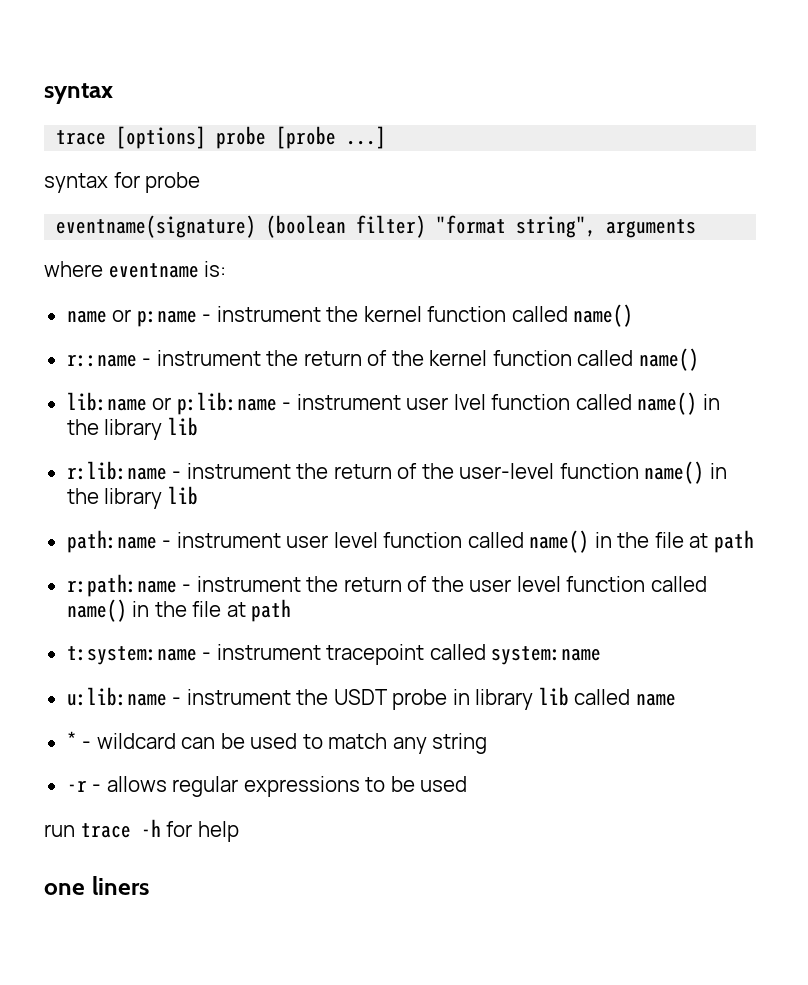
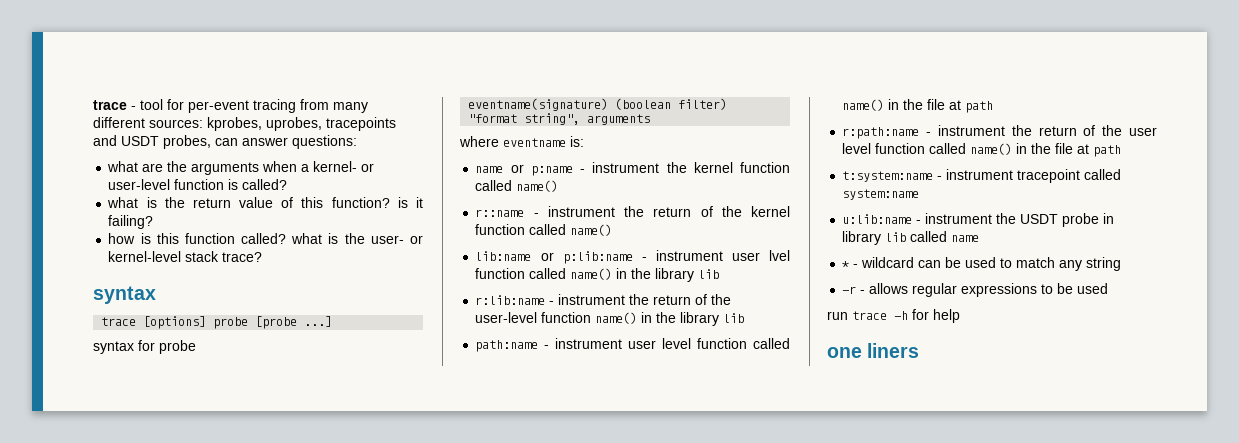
(44, 93) none -> [93,99,368,113] [93,117,396,131] [93,135,357,149] [107,161,375,175] [108,179,288,190] [107,197,424,208] [108,215,154,229] [108,233,424,244] [108,251,263,262] trace - tool for per-event tracing from many different sources: kprobes, uprobes, tracepoints and USDT probes, can answer questions: // what are the arguments when a kernel- or user-level function is called? // what is the return value of this function? is it failing? // how is this function called? what is the user- or kernel-level stack trace? //

